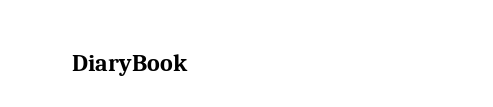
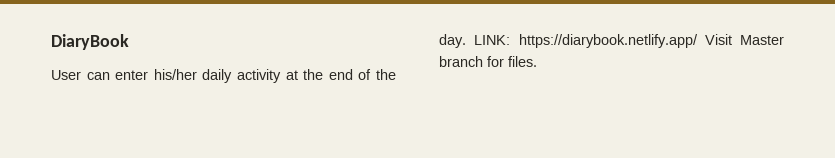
(188, 65) none -> [51,69,397,83] [439,34,784,48] [439,56,537,67] // User can enter his/her daily activity at the end of the day. LINK: https://diarybook.netlify.app/ Visit Master branch for files.

